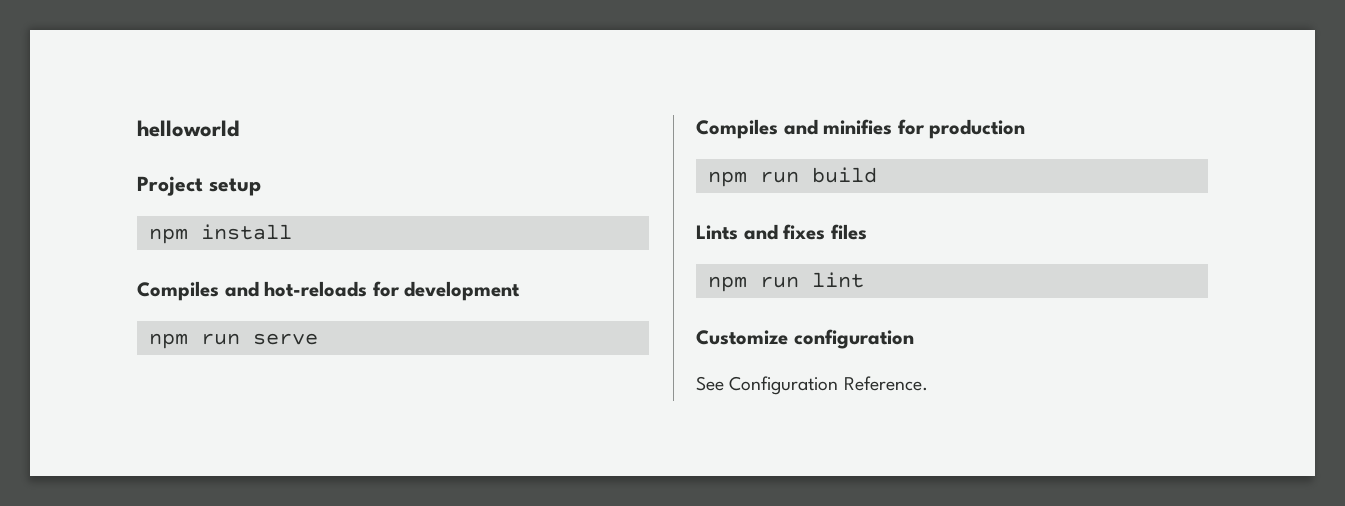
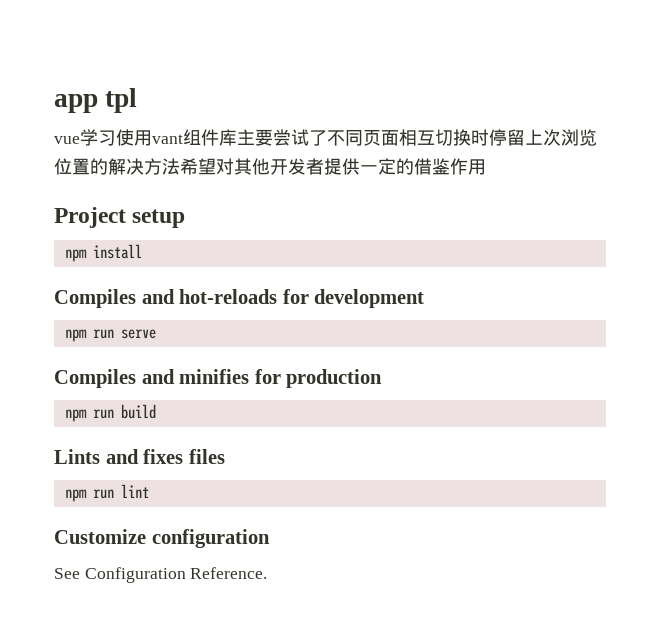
[137,120,240,137] helloworld -> [54,88,138,113] [54,129,597,146] [54,158,486,175] app tpl // vue学习使用vant组件库主要尝试了不同页面相互切换时停留上次浏览位置的解决方法希望对其他开发者提供一定的借鉴作用

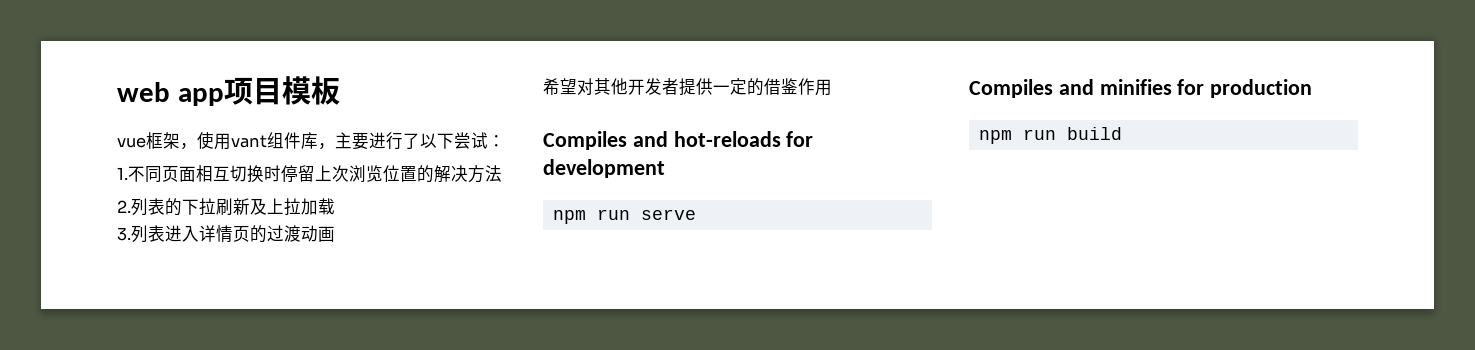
[54,88,138,113] app tpl -> [117,76,340,106] web app项目模板
[80,129,116,146] 学习 -> [146,132,197,150] 框架，
[237,129,327,146] 主要尝试了 -> [318,132,505,150] [117,167,128,180] ，主要进行了以下尝试： // 1.
(180, 166) none -> [117,198,335,216] [117,225,335,243] // 2.列表的下拉刷新及上拉加载 // 3.列表进入详情页的过渡动画 //
[54,207,186,228] [64,244,142,262] // Project setup // npm install -> (832, 87) none
[54,449,225,464] [64,484,149,502] [54,529,270,548] [54,567,268,583] // Lints and fixes files // npm run lint // Customize configuration // See Configuration Reference. -> (1122, 133) none

